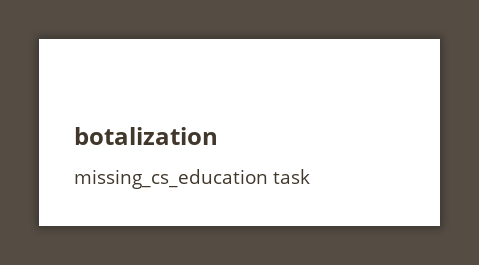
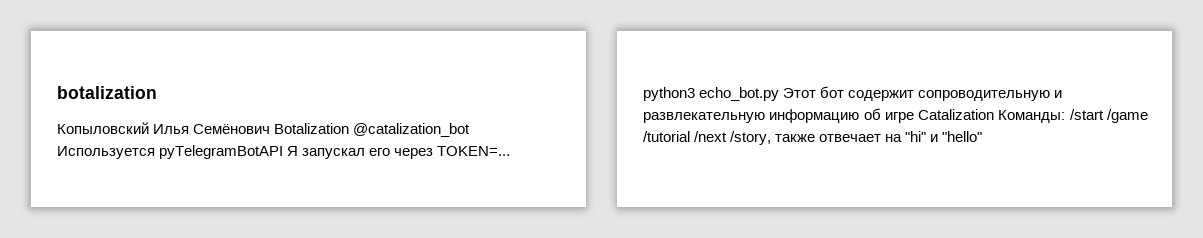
[74,169,310,189] missing_cs_education task -> [57,122,471,137] [57,145,511,159] [643,86,1063,101] [643,108,1148,123] [643,131,983,145] Копыловский Илья Семёнович Botalization @catalization_bot Используется pyTelegramBotAPI Я запускал его через TOKEN=... python3 echo_bot.py Этот бот содержит сопроводительную и развлекательную информацию об игре Catalization Команды: /start /game /tutorial /next /story, также отвечает на "hi" и "hello"

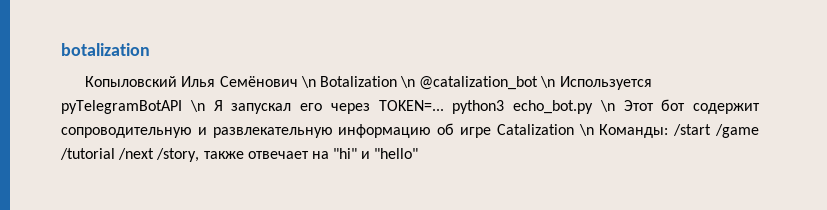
[274,123,471,137] Botalization @catalization_bot -> [300,76,556,90] \n Botalization \n @catalization_bot \n
(284, 152) none -> [189,100,205,112] \n
(780, 94) none -> [599,100,615,112] \n
(995, 114) none -> [578,124,594,136] \n

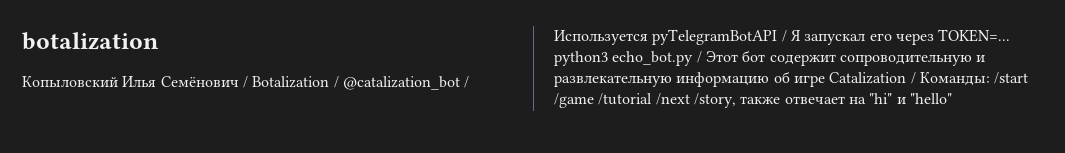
[300,76,556,90] \n Botalization \n @catalization_bot \n -> [242,76,470,90] / Botalization / @catalization_bot /
[189,100,205,112] \n -> [781,30,787,42] /
[599,100,615,112] \n -> [696,51,702,63] /
[578,124,594,136] \n -> [910,72,916,84] /

